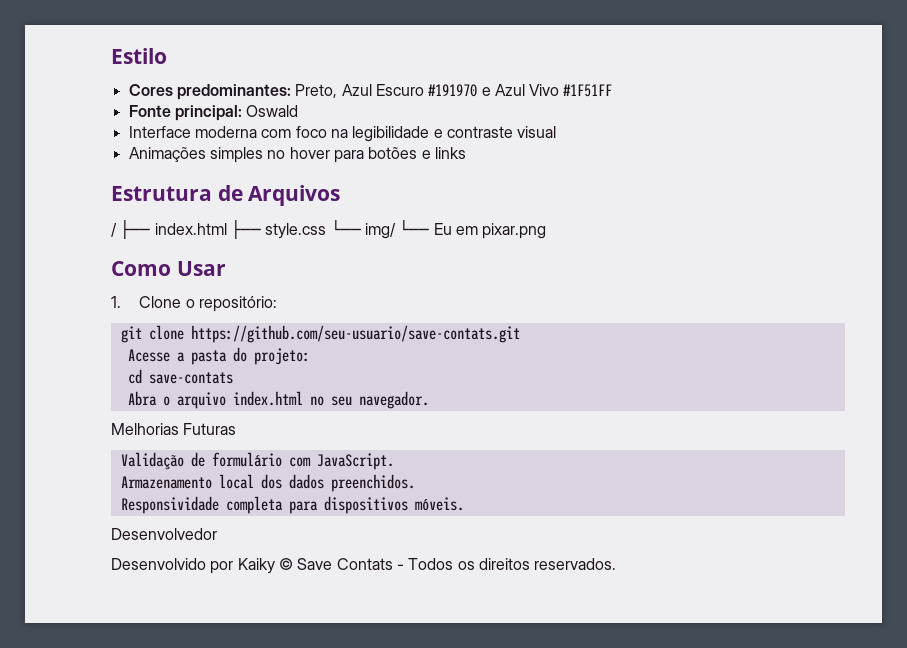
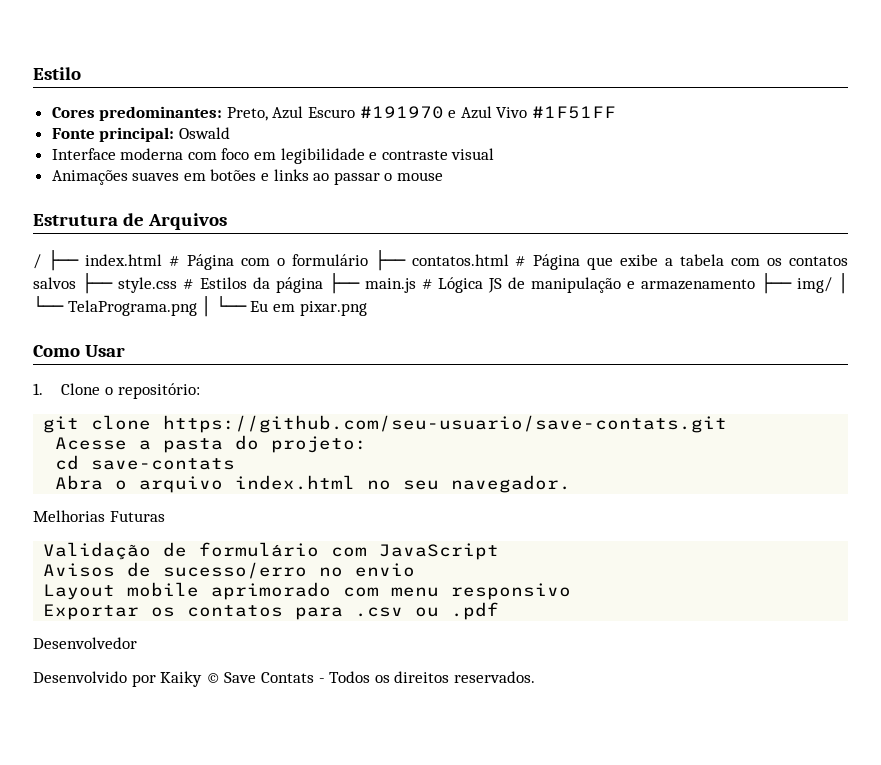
[330,129,348,138] na -> [254,152,277,160] em
[209,147,364,163] simples no hover para -> [132,172,206,181] suaves em
(466, 153) none -> [313,172,444,185] ao passar o mouse
[230,219,396,239] ├── style.css └── img/ -> [168,250,849,271] [33,273,849,294] [33,296,212,317] # Página com o formulário ├── contatos.html # Página que exibe a tabela com os contatos salvos ├── style.css # Estilos da página ├── main.js # Lógica JS de manipulação e armazenamento ├── img/ │ └── TelaPrograma.png │
[316,453,394,470] [120,474,415,492] [120,496,464,514] JavaScript. // Armazenamento local dos dados preenchidos. // Responsividade completa para dispositivos móveis. -> [379,543,500,560] [43,562,416,579] [43,582,572,600] [43,602,500,620] JavaScript // Avisos de sucesso/erro no envio // Layout mobile aprimorado com menu responsivo // Exportar os contatos para .csv ou .pdf

